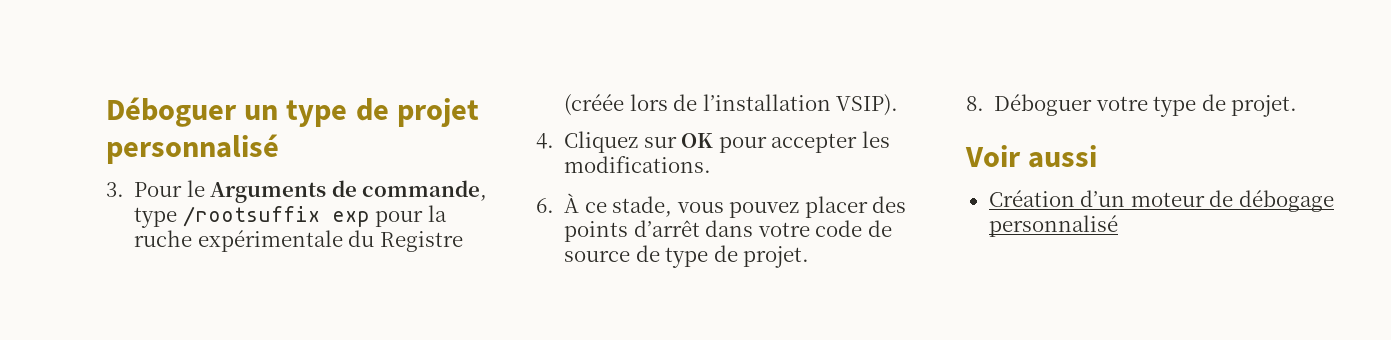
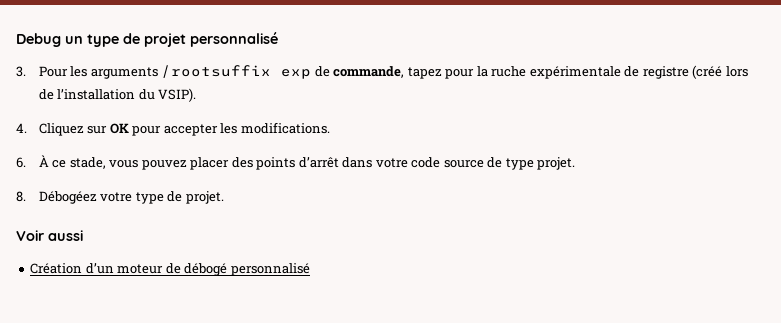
[106,97,237,127] Déboguer -> [16,33,61,47] Debug
[186,180,488,203] [134,206,370,228] le Arguments de commande, type /rootsuffix exp -> [70,65,442,79] les arguments /rootsuffix exp de commande, tapez
[348,230,463,252] [564,94,625,116] du Registre (créée -> [624,65,723,79] de registre (créé
(831, 102) none -> [138,89,155,100] du
[867,220,892,237] de -> (441, 162) none
[713,245,738,262] de -> (534, 164) none
[994,94,1093,116] Déboguer -> [38,191,97,204] Débogéez
[1238,190,1334,212] débogage -> [184,263,228,276] débogé

